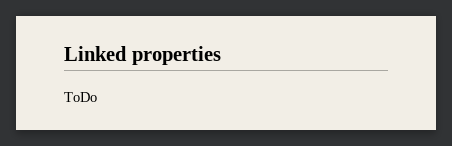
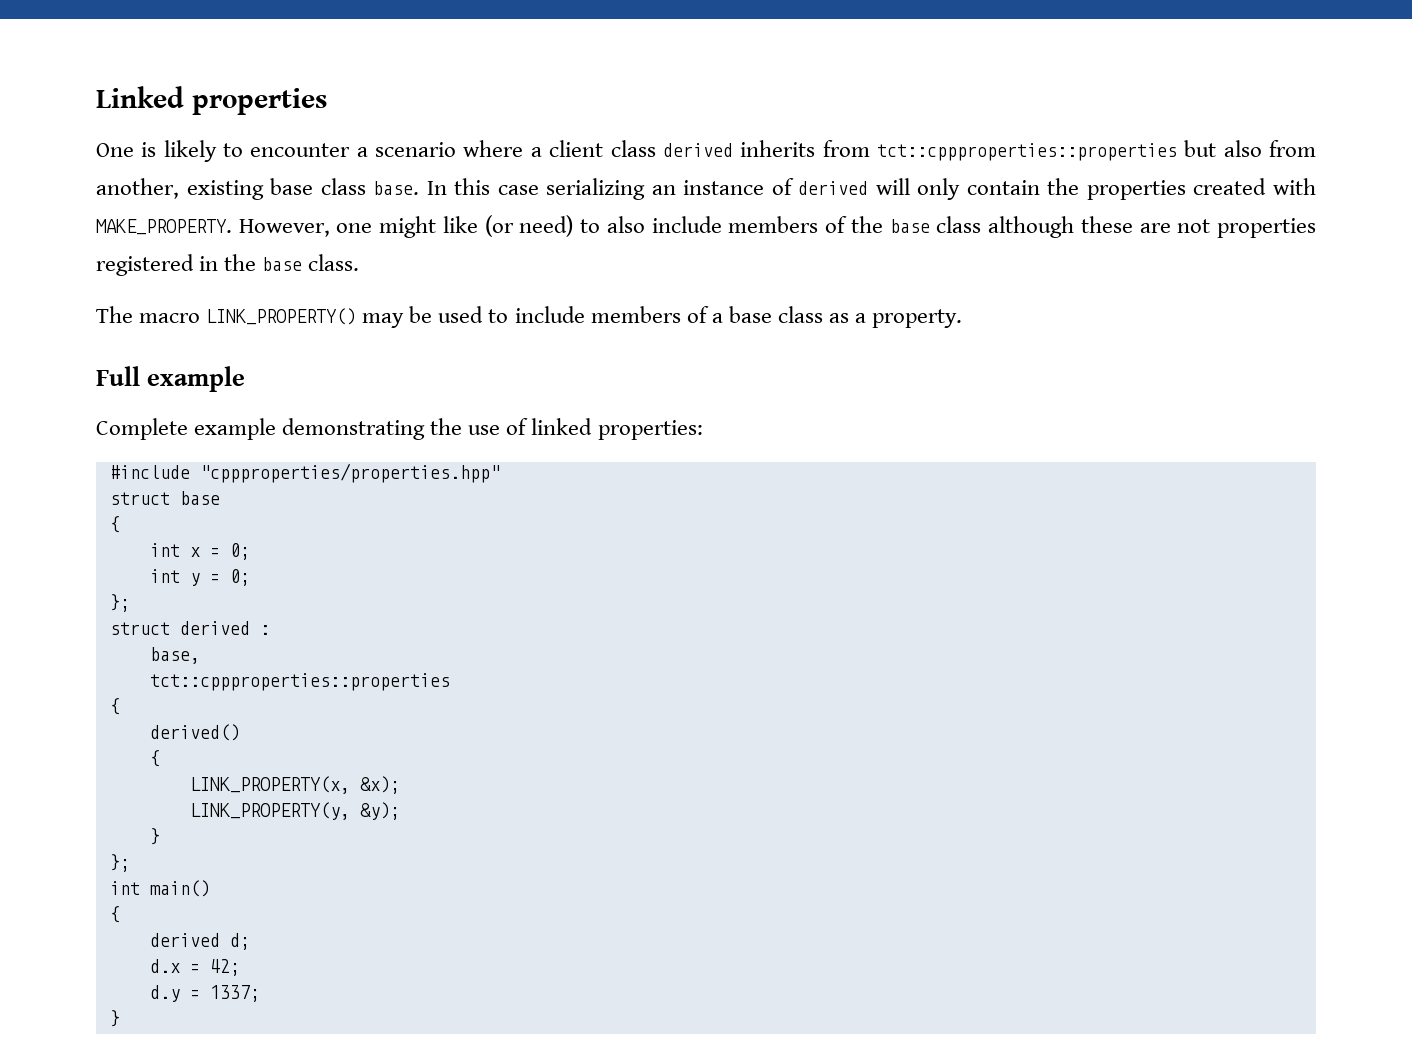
[64,92,97,102] ToDo -> [96,140,1316,162] [96,178,1316,200] [96,215,1316,238] [96,254,360,276] [96,306,963,328] [96,366,246,392] [96,418,703,440] [109,463,500,483] [109,491,220,505] [109,516,120,533] [149,543,250,560] [149,569,250,586] [109,594,130,612] [109,621,270,635] [149,647,200,664] [149,673,450,691] [109,698,120,715] [149,724,240,741] [149,750,160,767] [189,776,400,794] [189,802,400,820] [149,828,160,845] [109,854,130,872] [109,880,210,897] [109,906,120,923] [149,933,250,950] [149,959,240,976] [149,985,260,1002] [109,1010,120,1027] One is likely to encounter a scenario where a client class derived inherits from tct::cppproperties::properties but also from another, existing base class base. In this case serializing an instance of derived will only contain the properties created with MAKE_PROPERTY. However, one might like (or need) to also include members of the base class although these are not properties registered in the base class. // The macro LINK_PROPERTY() may be used to include members of a base class as a property. // Full example // Complete example demonstrating the use of linked properties: // #include "cppproperties/properties.hpp" // struct base // { // int x = 0; // int y = 0; // }; // struct derived : // base, // tct::cppproperties::properties // { // derived() // { // LINK_PROPERTY(x, &x); // LINK_PROPERTY(y, &y); // } // }; // int main() // { // derived d; // d.x = 42; // d.y = 1337; // }

